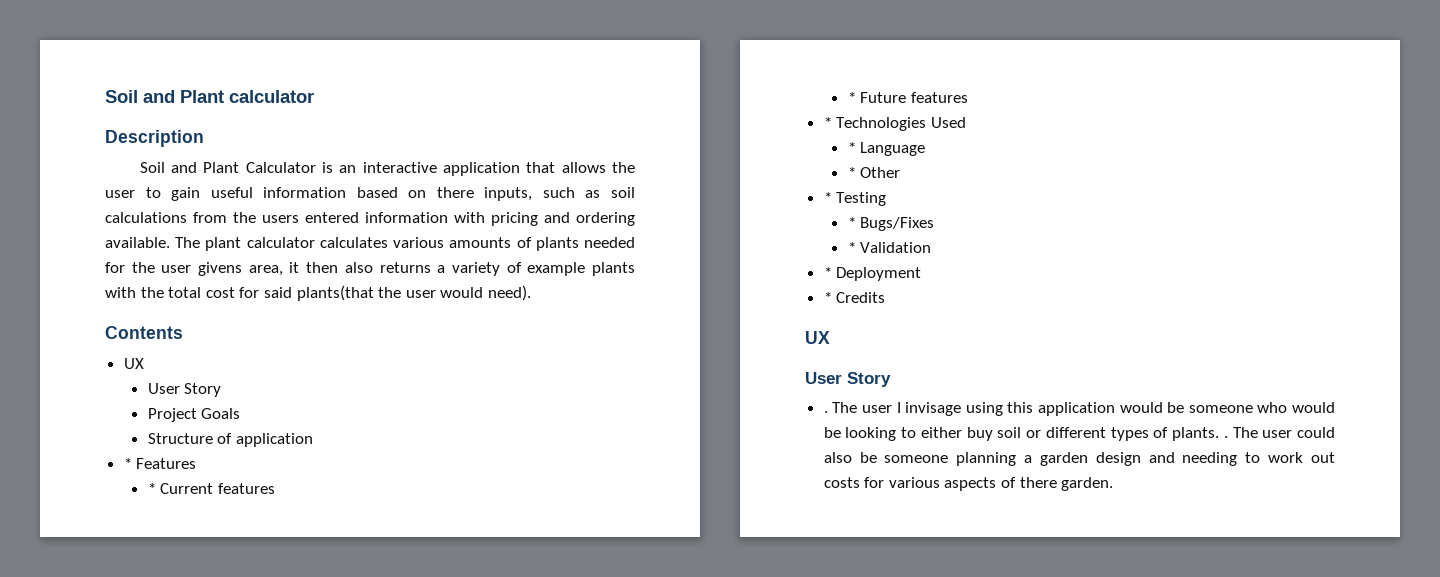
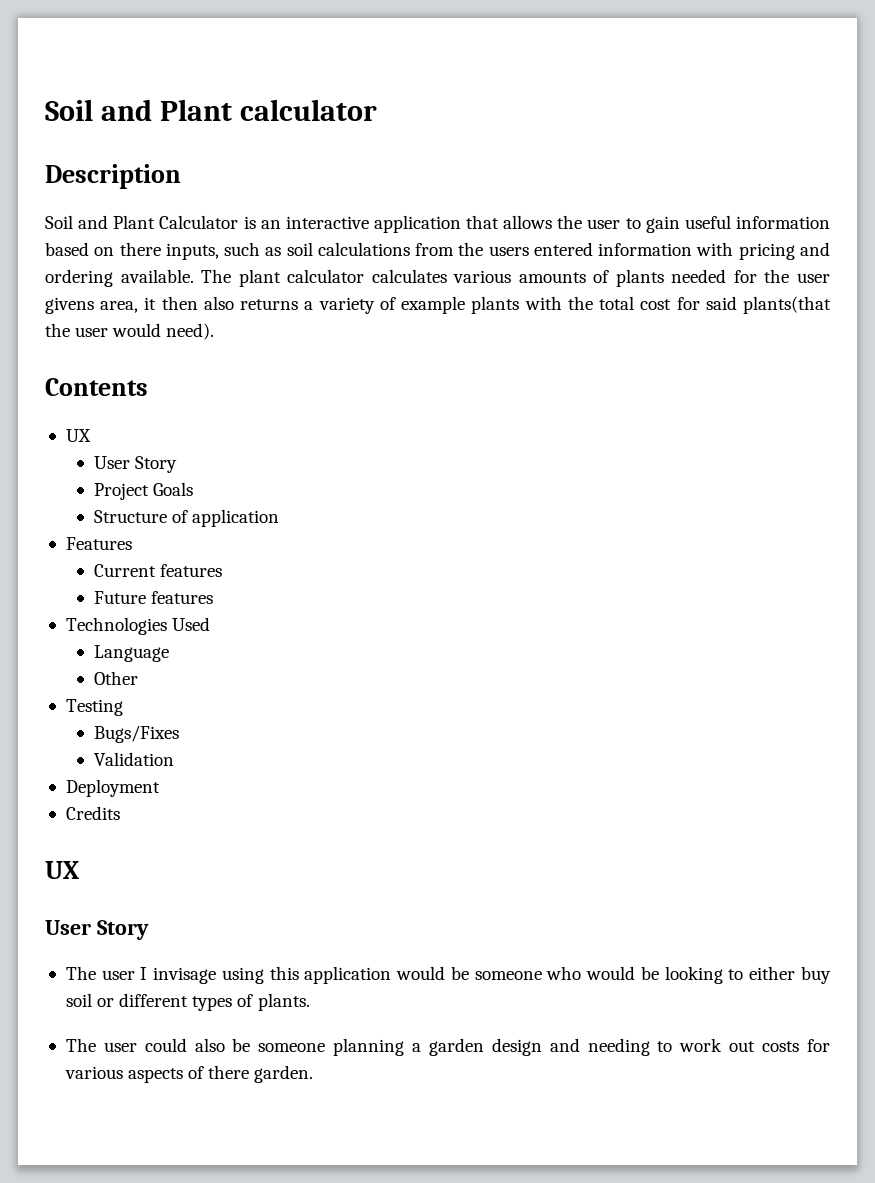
[123,458,132,469] * -> (280, 518) none
[147,483,156,494] * -> (132, 543) none
[847,92,856,103] * -> (223, 570) none
[823,117,832,128] * -> (214, 597) none
[847,142,856,153] * -> (211, 624) none
[847,167,856,178] * -> (169, 653) none
[823,192,832,203] * -> (138, 678) none
[847,217,856,228] * -> (123, 707) none
[847,242,856,253] * -> (179, 734) none
[823,267,832,278] * -> (174, 759) none
[823,292,832,303] * -> (160, 788) none
[823,411,828,413] . -> (149, 930) none
[1223,436,1228,438] . -> (310, 1002) //

